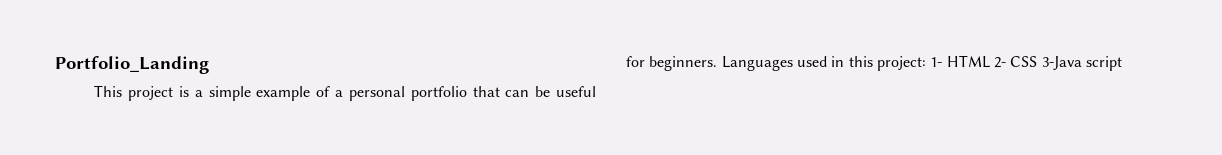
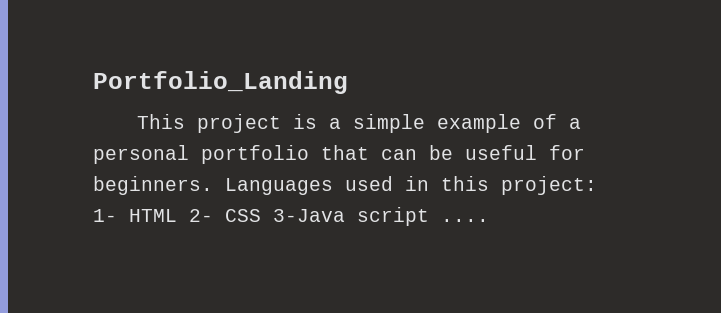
(1122, 63) none -> [441,219,489,222] ....

